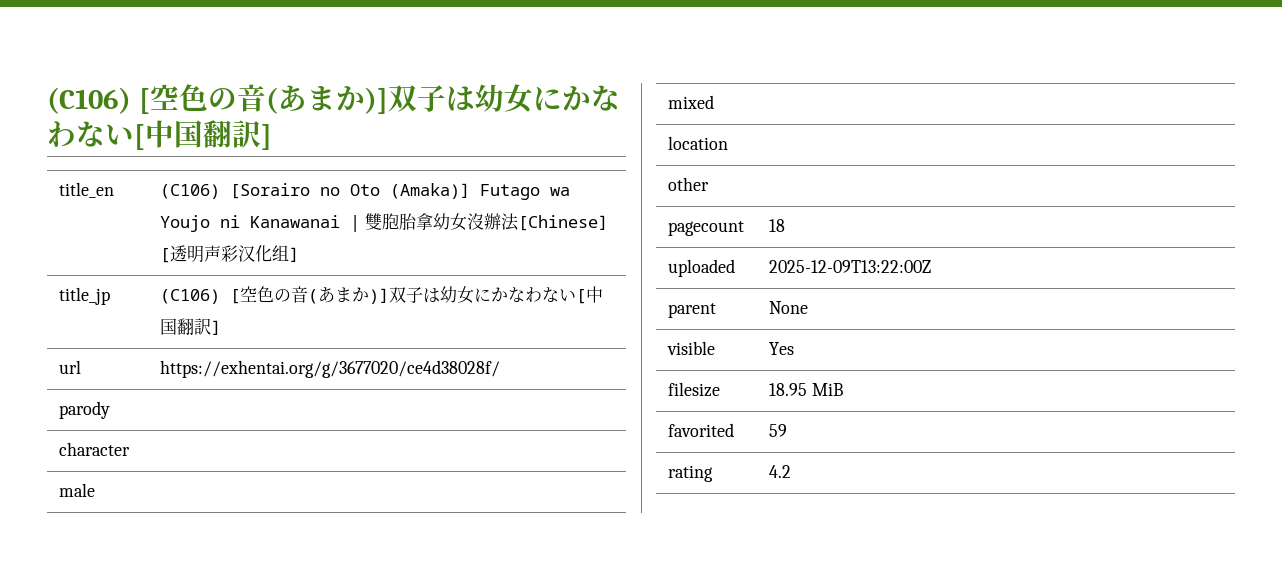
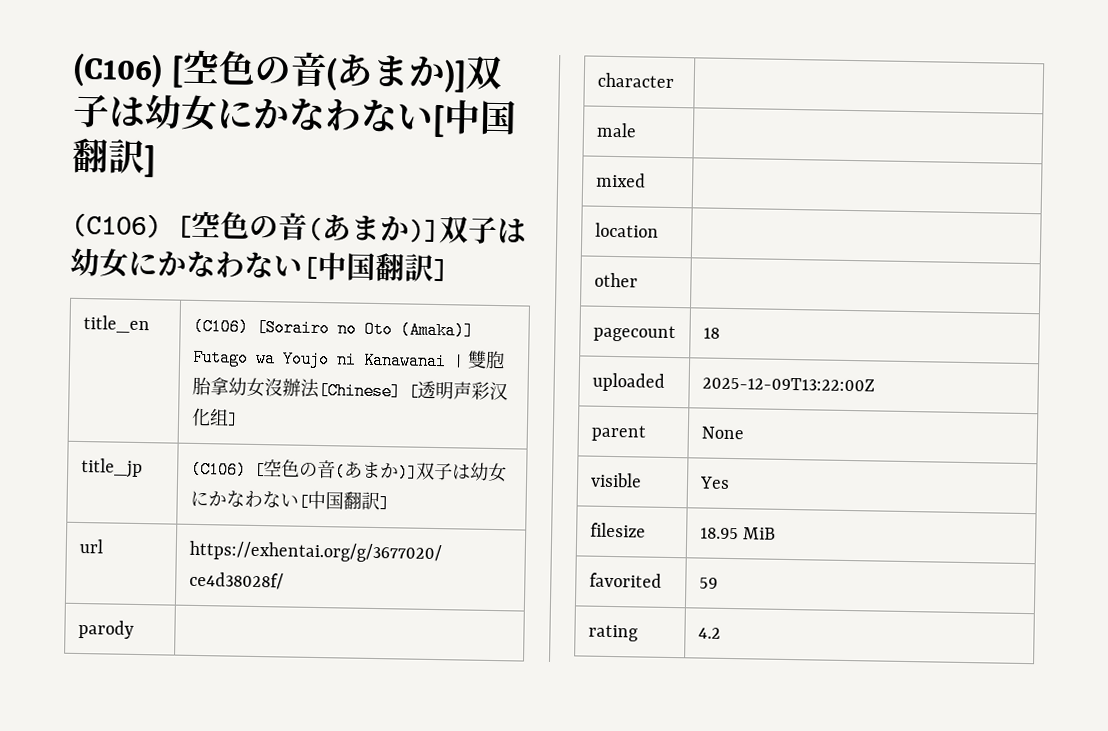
(272, 137) none -> [71,210,527,245] [70,247,449,282] // (C106) [空色の音(あまか)]双子は幼女にかなわない[中国翻訳]

